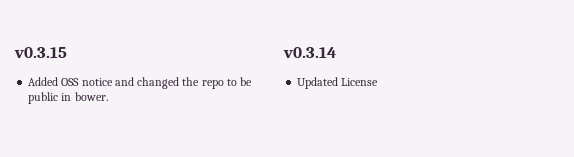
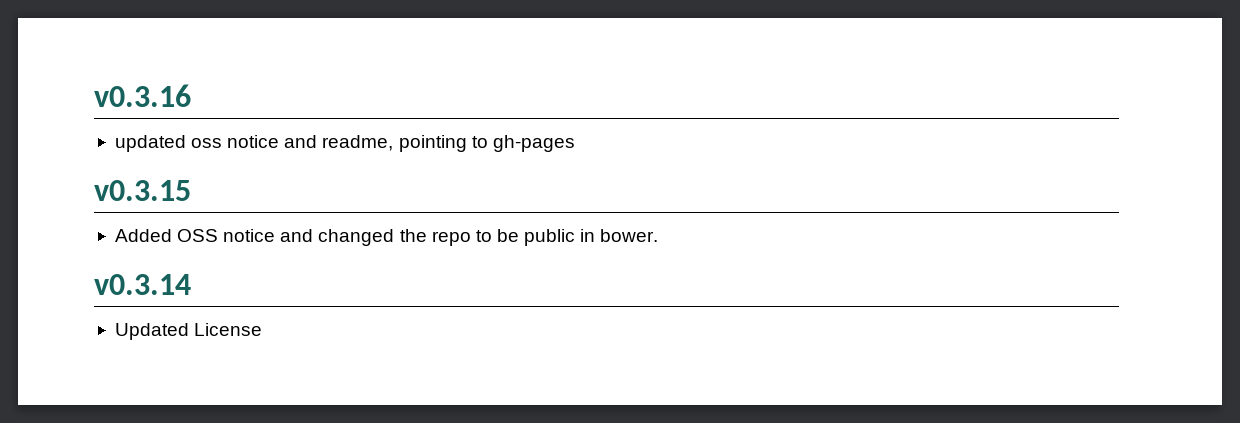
(14, 52) none -> [94,84,191,107] [114,135,575,152] v0.3.16 // updated oss notice and readme, pointing to gh-pages //

